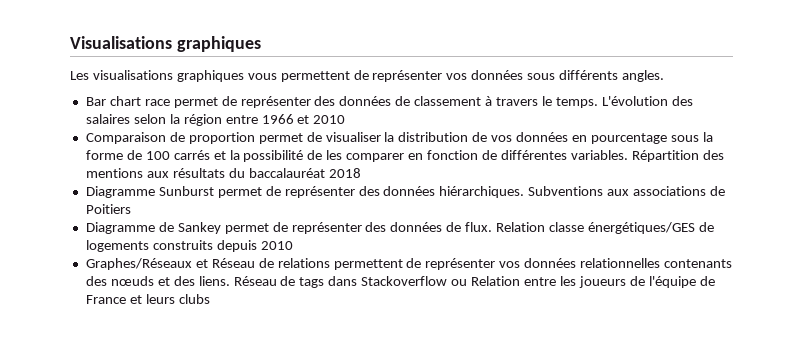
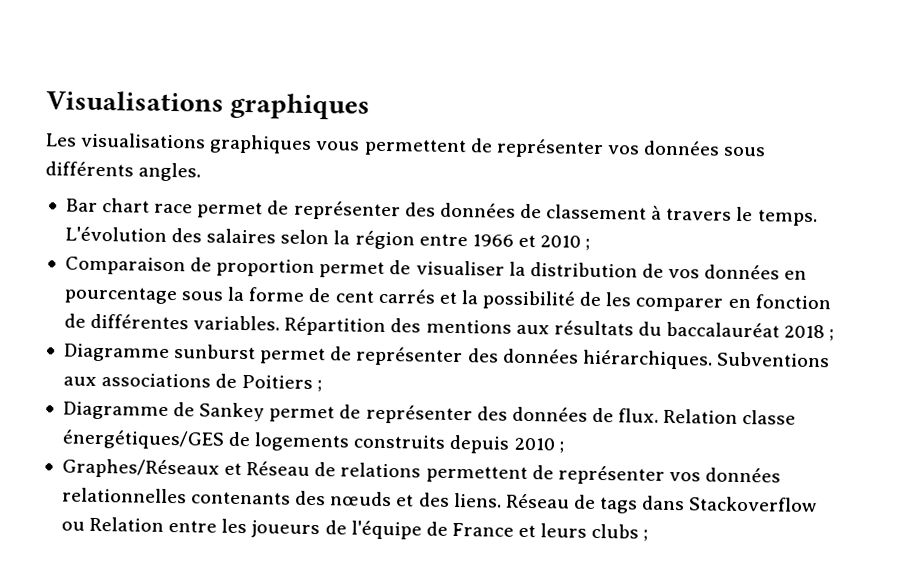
(346, 119) none -> [585,238,591,251] ;
[145,151,170,160] 100 -> [334,290,375,303] cent
[85,186,214,198] // Diagramme Sunburst -> [829,329,835,342] [63,343,257,362] ; // Diagramme sunburst
(131, 209) none -> [317,380,323,393] ;
(293, 245) none -> [558,441,564,454] ;
(210, 299) none -> [643,529,649,542] ;

